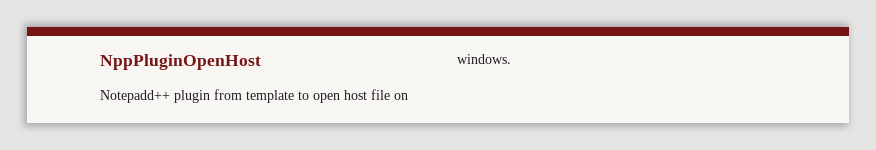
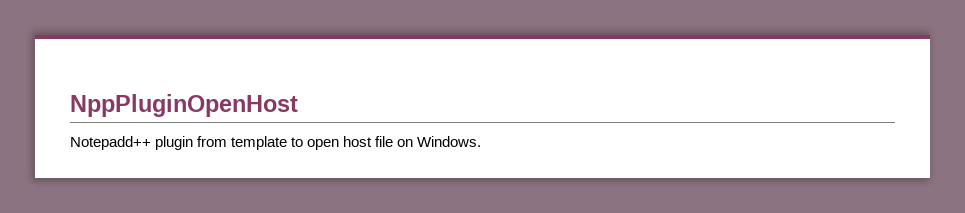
[457,54,511,64] windows. -> [417,136,482,147] Windows.

